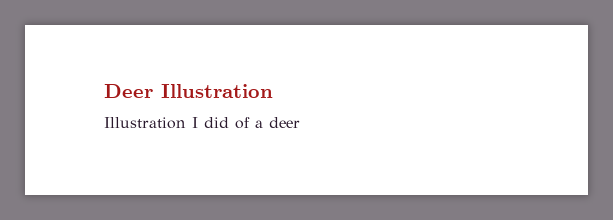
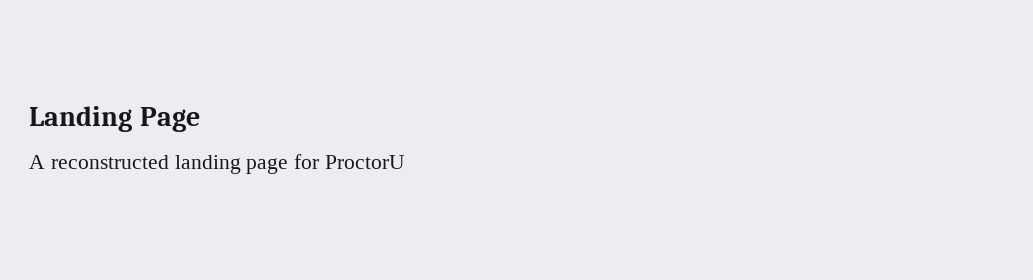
[104,84,273,98] [104,117,300,129] Deer Illustration // Illustration I did of a deer -> [29,106,200,132] [29,154,406,174] Landing Page // A reconstructed landing page for ProctorU

